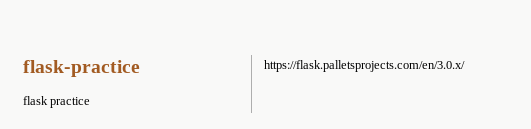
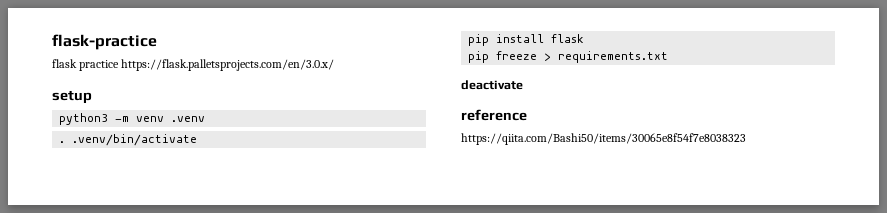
(465, 66) none -> [52,90,92,104] [59,113,206,125] [59,134,198,146] [468,34,585,46] [468,51,669,63] [461,80,523,90] [461,109,527,121] [461,133,746,145] // setup // python3 -m venv .venv // . .venv/bin/activate // pip install flask // pip freeze > requirements.txt // deactivate // reference // https://qiita.com/Bashi50/items/30065e8f54f7e8038323

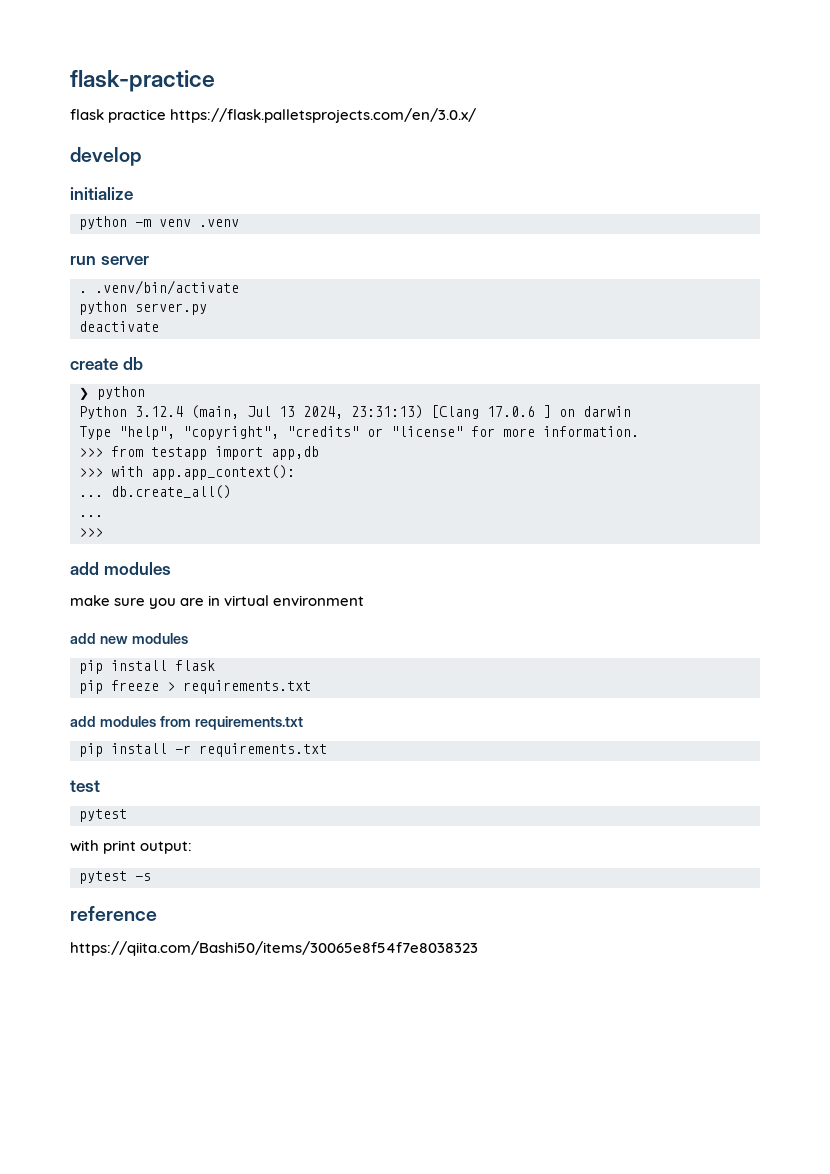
[52,90,92,104] [59,113,109,125] setup // python3 -> [70,147,141,166] [70,187,133,200] [79,216,127,230] develop // initialize // python
(206, 119) none -> [70,256,149,265] // run server
(198, 140) none -> [79,301,207,315] [79,321,159,332] [70,357,143,370] [79,386,145,400] [79,405,631,419] [79,426,639,440] [79,446,319,460] [79,465,295,480] [79,485,231,499] [79,515,103,517] [79,528,103,537] [70,562,171,575] [70,595,365,609] [70,633,188,644] // python server.py // deactivate // create db // ❯ python // Python 3.12.4 (main, Jul 13 2024, 23:31:13) [Clang 17.0.6 ] on darwin // Type "help", "copyright", "credits" or "license" for more information. // >>> from testapp import app,db // >>> with app.app_context(): // ... db.create_all() // ... // >>> // add modules // make sure you are in virtual environment // add new modules
[461,80,523,90] deactivate -> [70,716,303,730] [79,743,327,757] [70,780,100,792] [79,809,127,822] [70,840,193,854] [79,871,151,884] add modules from requirements.txt // pip install -r requirements.txt // test // pytest // with print output: // pytest -s

